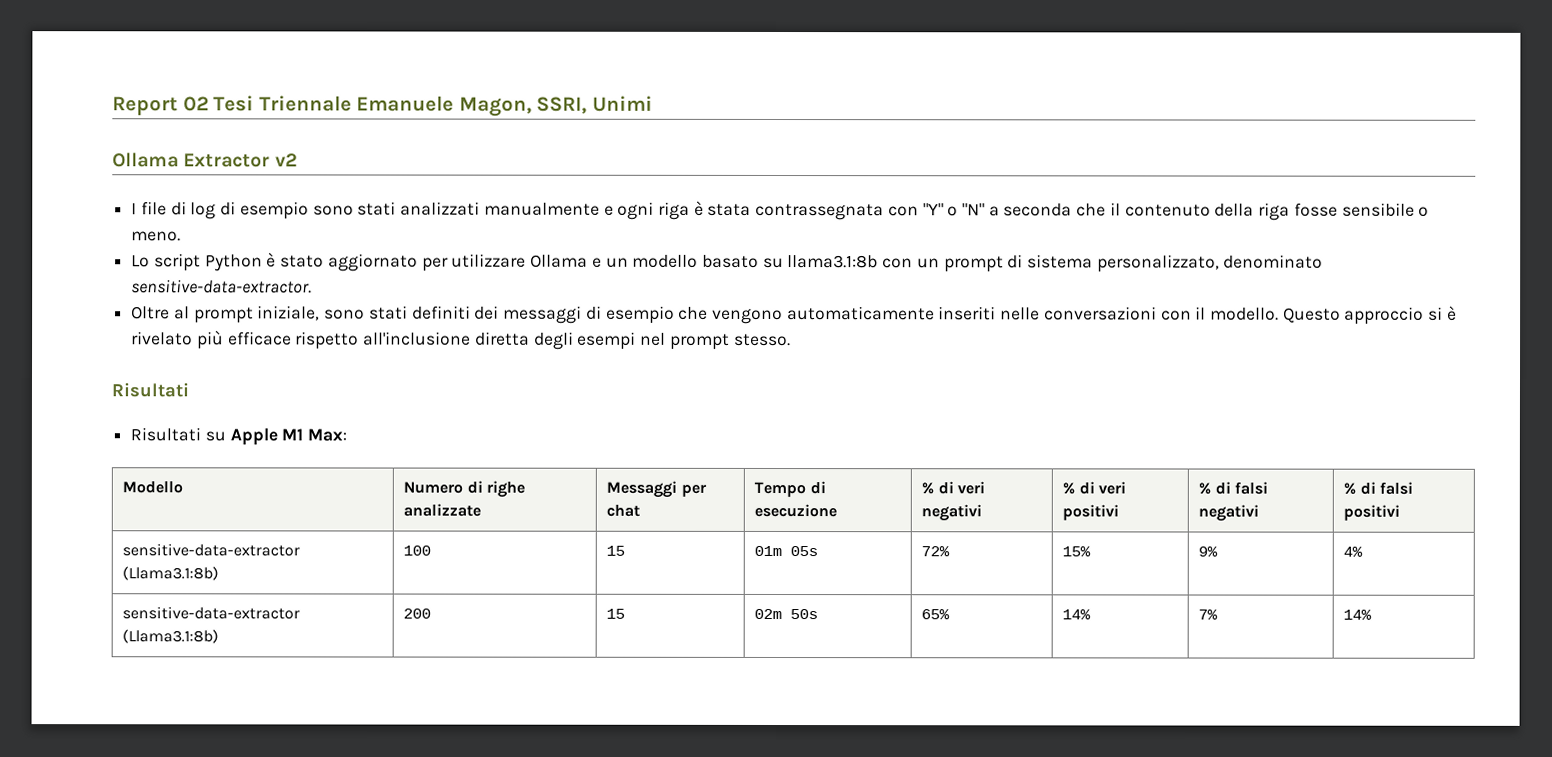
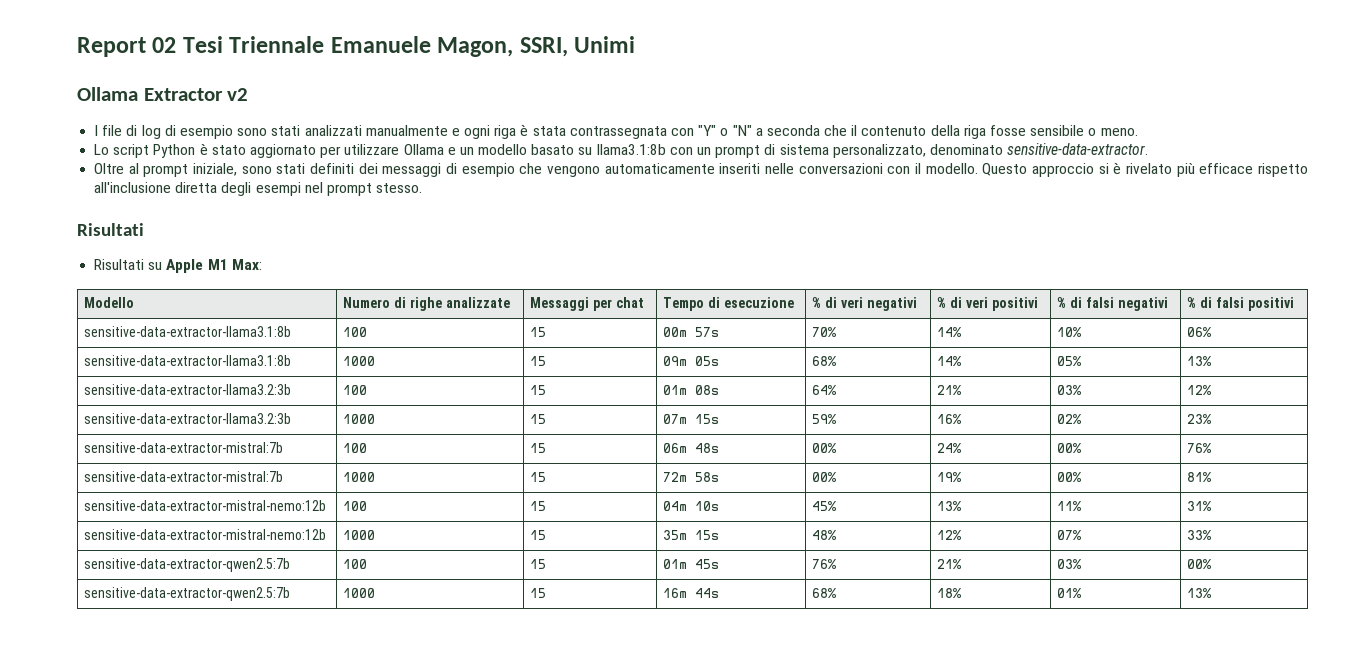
[122,543,301,557] [122,566,220,581] [403,545,432,556] [606,545,626,556] [754,545,819,557] [921,546,951,557] [1062,546,1092,557] [1198,546,1219,557] [1343,546,1364,557] [122,606,301,620] [122,629,220,644] [403,608,432,619] [606,608,626,619] [754,608,819,620] [921,609,951,620] [1062,609,1092,620] [1198,609,1219,620] [1343,609,1373,620] sensitive-data-extractor (Llama3.1:8b) | 100 | 15 | 01m 05s | 72% | 15% | 9% | 4% // sensitive-data-extractor (Llama3.1:8b) | 200 | 15 | 02m 50s | 65% | 14% | 7% | 14% -> [84,326,292,337] [343,327,368,337] [530,327,547,337] [663,327,720,337] [812,327,838,337] [937,327,963,337] [1057,327,1083,337] [1187,327,1213,337] [84,355,292,366] [343,356,376,366] [530,356,547,366] [663,356,720,366] [812,356,838,366] [937,356,963,366] [1057,356,1083,366] [1187,356,1213,366] [84,384,292,395] [343,385,368,395] [530,385,547,395] [663,385,720,395] [812,385,838,395] [937,385,963,395] [1057,385,1083,395] [1187,385,1213,395] [84,413,292,424] [343,414,376,424] [530,414,547,424] [663,414,720,424] [812,414,838,424] [937,414,963,424] [1057,414,1083,424] [1187,414,1213,424] [84,442,284,453] [343,443,368,453] [530,443,547,453] [663,443,720,453] [812,443,838,453] [937,443,963,453] [1057,443,1083,453] [1187,443,1213,453] [84,471,284,482] [343,472,376,482] [530,472,547,482] [663,472,720,482] [812,472,838,482] [937,472,963,482] [1057,472,1083,482] [1187,472,1213,482] [84,500,327,511] [343,501,368,511] [530,501,547,511] [663,501,720,511] [812,501,838,511] [937,501,963,511] [1057,501,1083,511] [1187,501,1213,511] [84,529,327,540] [343,530,376,540] [530,530,547,540] [663,530,720,540] [812,530,838,540] [937,530,963,540] [1057,530,1083,540] [1187,530,1213,540] [84,558,291,572] [343,559,368,569] [530,559,547,569] [663,559,720,569] [812,559,838,569] [937,559,963,569] [1057,559,1083,569] [1187,559,1213,569] [84,587,291,601] [343,588,376,598] [530,588,547,598] [663,588,720,598] [812,588,838,598] [937,588,963,598] [1057,588,1083,598] [1187,588,1213,598] sensitive-data-extractor-llama3.1:8b | 100 | 15 | 00m 57s | 70% | 14% | 10% | 06% // sensitive-data-extractor-llama3.1:8b | 1000 | 15 | 09m 05s | 68% | 14% | 05% | 13% // sensitive-data-extractor-llama3.2:3b | 100 | 15 | 01m 08s | 64% | 21% | 03% | 12% // sensitive-data-extractor-llama3.2:3b | 1000 | 15 | 07m 15s | 59% | 16% | 02% | 23% // sensitive-data-extractor-mistral:7b | 100 | 15 | 06m 48s | 00% | 24% | 00% | 76% // sensitive-data-extractor-mistral:7b | 1000 | 15 | 72m 58s | 00% | 19% | 00% | 81% // sensitive-data-extractor-mistral-nemo:12b | 100 | 15 | 04m 10s | 45% | 13% | 11% | 31% // sensitive-data-extractor-mistral-nemo:12b | 1000 | 15 | 35m 15s | 48% | 12% | 07% | 33% // sensitive-data-extractor-qwen2.5:7b | 100 | 15 | 01m 45s | 76% | 21% | 03% | 00% // sensitive-data-extractor-qwen2.5:7b | 1000 | 15 | 16m 44s | 68% | 18% | 01% | 13%

